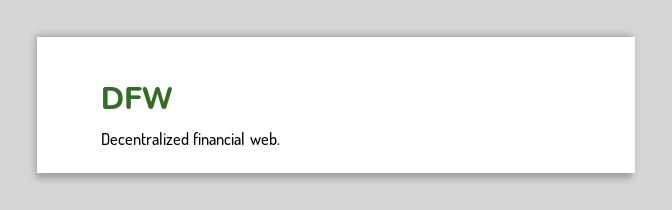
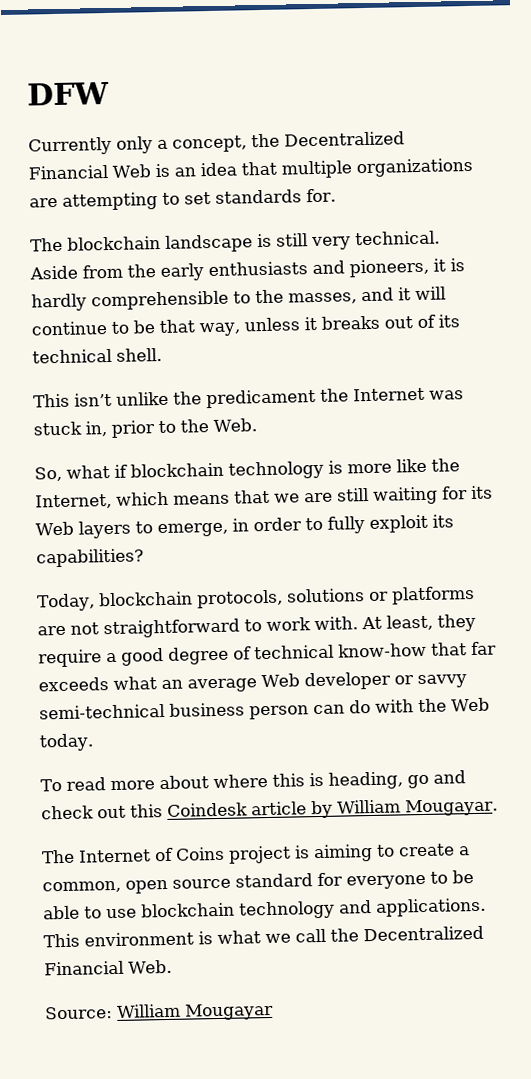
[101,132,280,145] Decentralized financial web. -> [28,131,405,156] [28,157,473,180] [29,188,336,211] [30,230,440,253] [29,258,465,281] [31,286,446,312] [31,314,460,337] [32,347,162,364] [33,387,464,409] [33,418,257,438] [34,458,460,482] [35,485,493,510] [35,514,454,539] [36,548,144,568] [37,585,475,612] [37,613,476,639] [38,641,497,668] [38,671,467,693] [39,697,490,720] [39,733,94,752] [40,770,466,792] [41,798,498,820] [41,843,470,864] [42,870,474,894] [43,897,486,920] [43,925,484,948] [44,959,172,976] [45,1002,274,1021] Currently only a concept, the Decentralized Financial Web is an idea that multiple organizations are attempting to set standards for. // The blockchain landscape is still very technical. Aside from the early enthusiasts and pioneers, it is hardly comprehensible to the masses, and it will continue to be that way, unless it breaks out of its technical shell. // This isn’t unlike the predicament the Internet was stuck in, prior to the Web. // So, what if blockchain technology is more like the Internet, which means that we are still waiting for its Web layers to emerge, in order to fully exploit its capabilities? // Today, blockchain protocols, solutions or platforms are not straightforward to work with. At least, they require a good degree of technical know-how that far exceeds what an average Web developer or savvy semi-technical business person can do with the Web today. // To read more about where this is heading, go and check out this Coindesk article by William Mougayar. // The Internet of Coins project is aiming to create a common, open source standard for everyone to be able to use blockchain technology and applications. This environment is what we call the Decentralized Financial Web. // Source: William Mougayar

